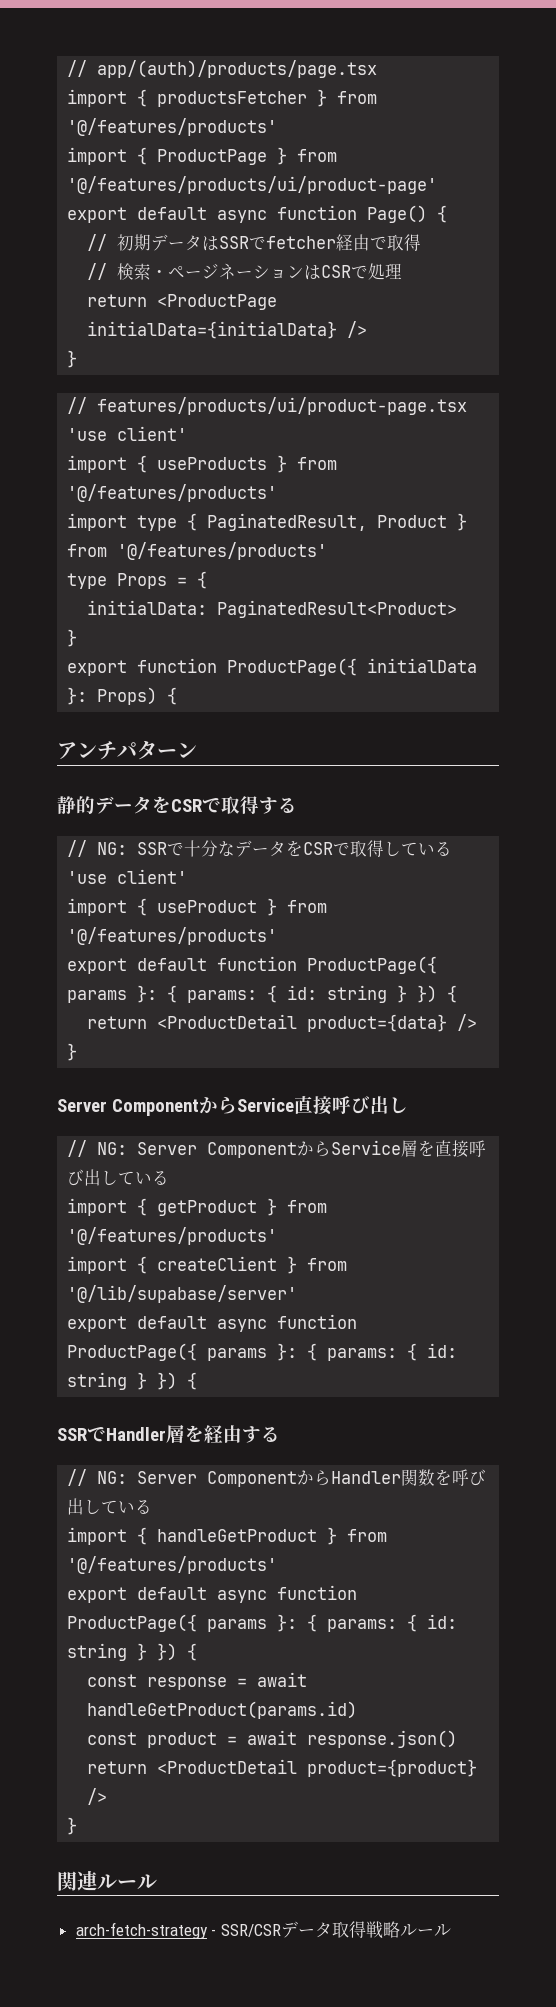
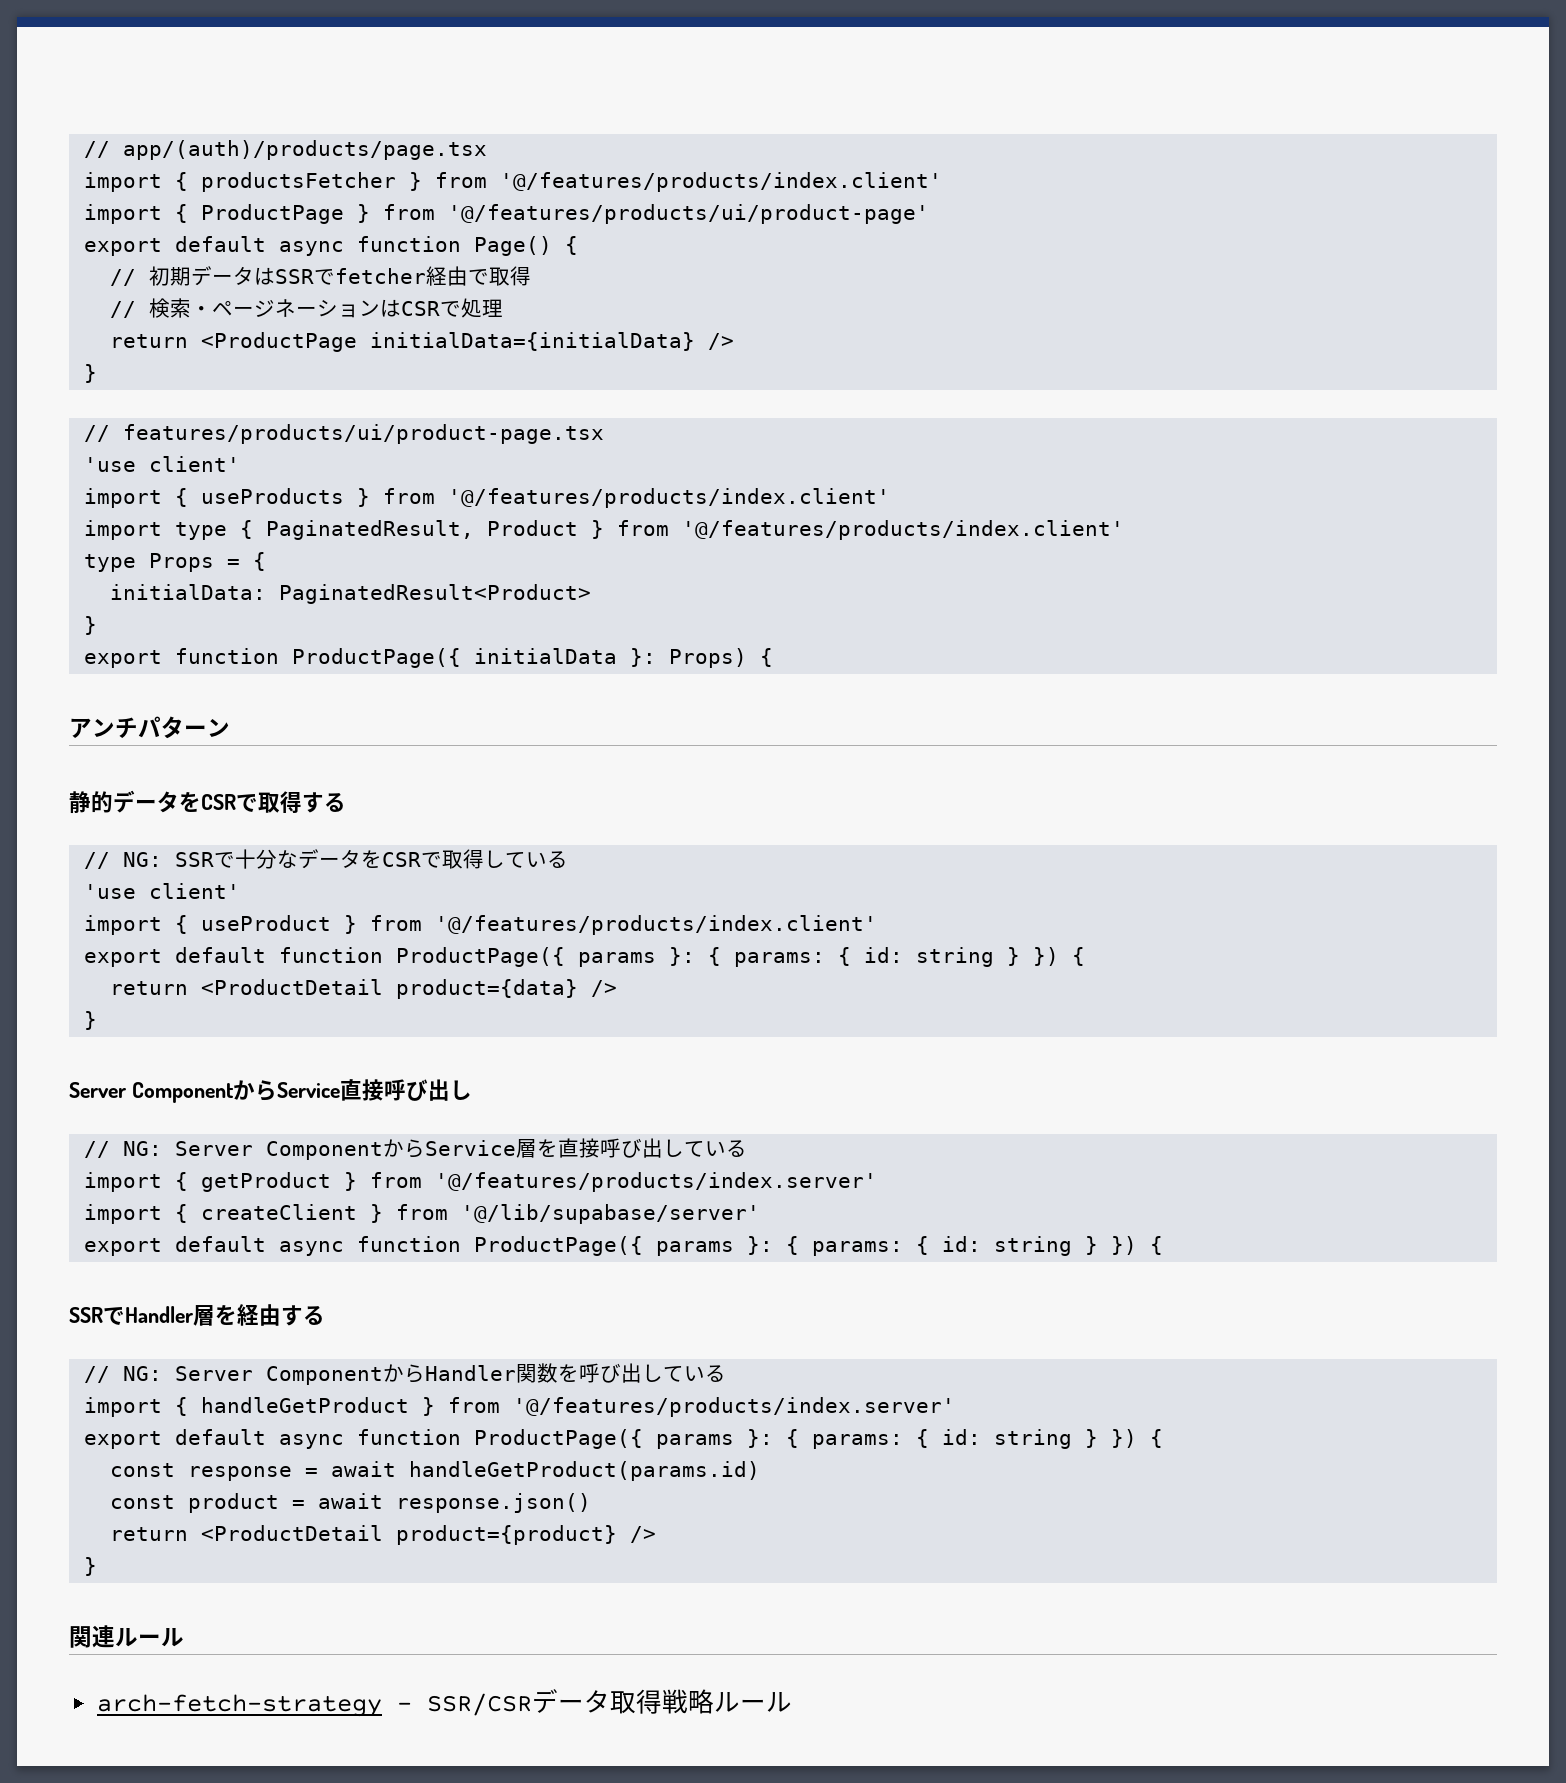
[67,118,278,136] '@/features/products' -> [500,172,943,192] '@/features/products/index.client'
[67,484,278,502] '@/features/products' -> [448,488,891,508] '@/features/products/index.client'
[117,542,328,560] '@/features/products' -> [682,520,1125,540] '@/features/products/index.client'
[67,927,278,945] '@/features/products' -> [435,915,878,935] '@/features/products/index.client'
[67,1227,278,1245] '@/features/products' -> [435,1172,878,1192] '@/features/products/index.server'
[67,1556,278,1574] '@/features/products' -> [513,1397,956,1417] '@/features/products/index.server'

